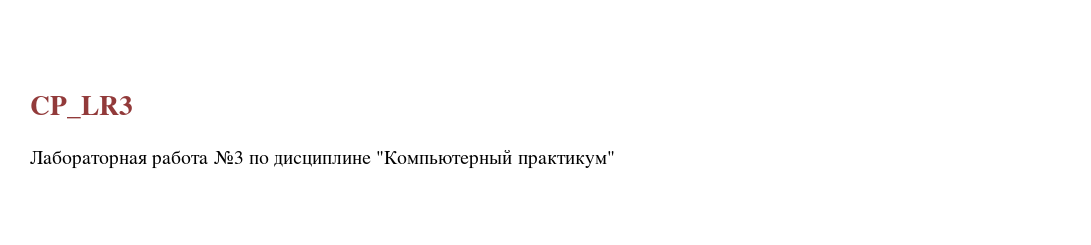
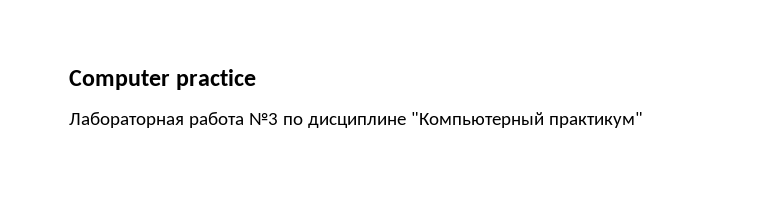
[30,96,133,119] CP_LR3 -> [69,69,257,90] Сomputer practice

